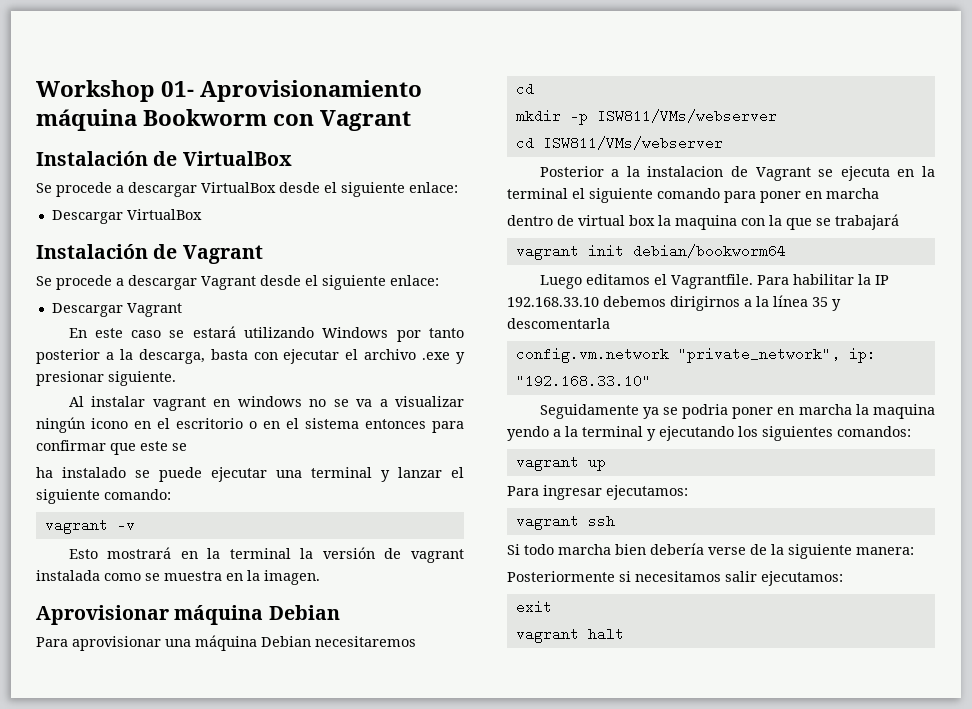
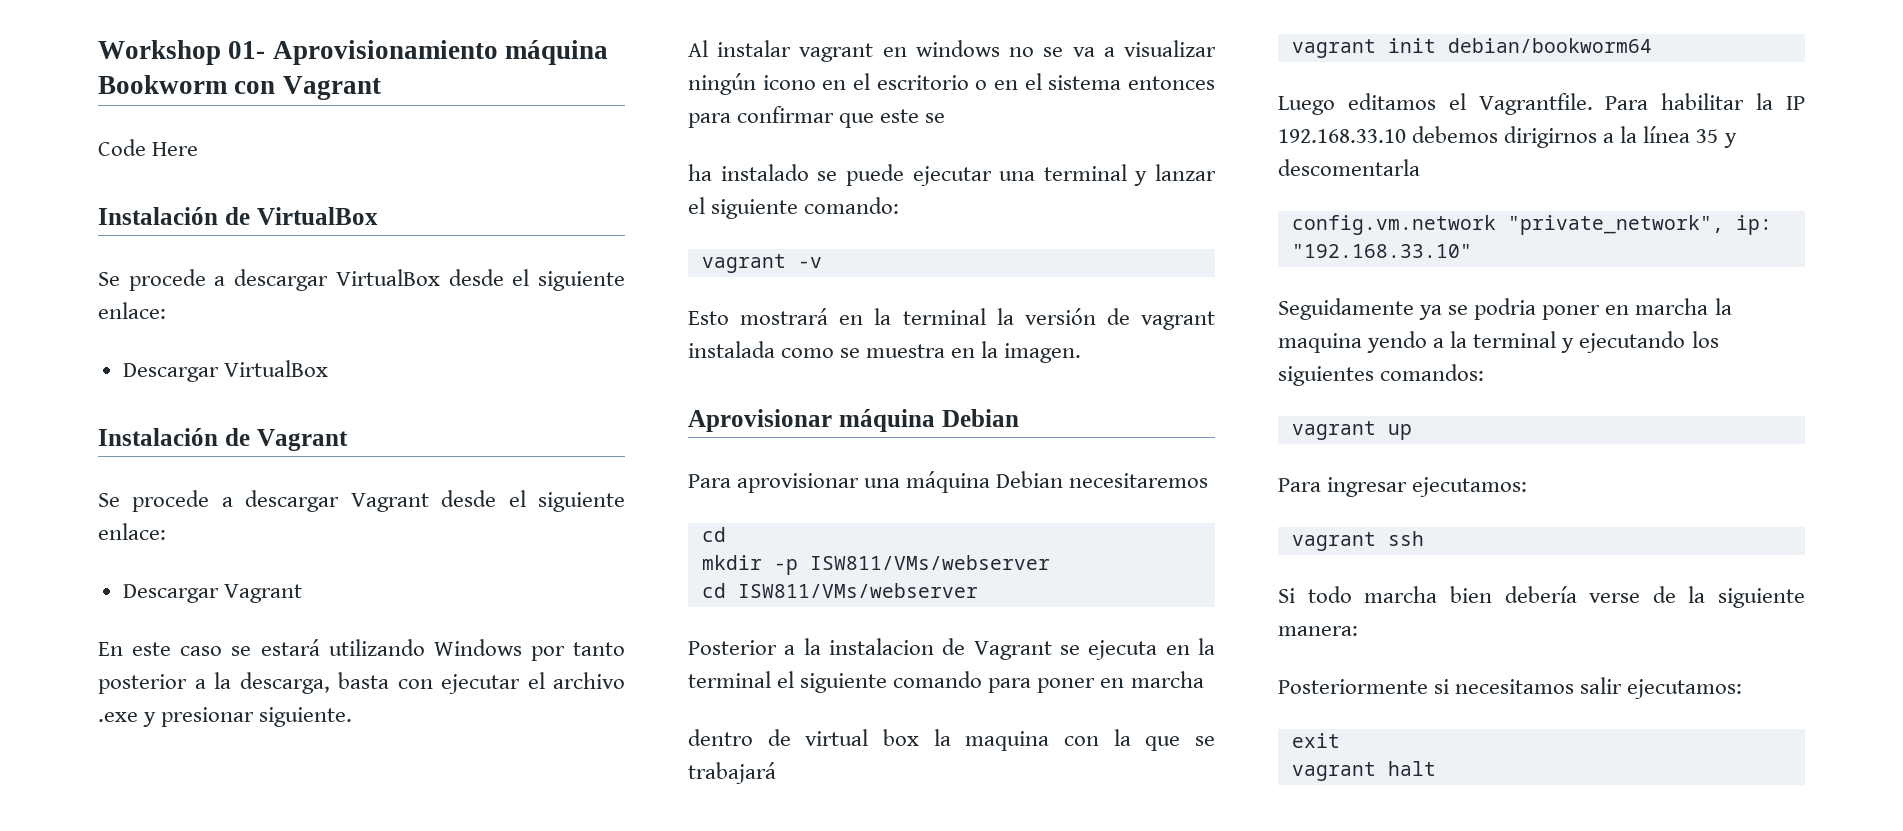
(412, 120) none -> [98,139,199,156] // Code Here

